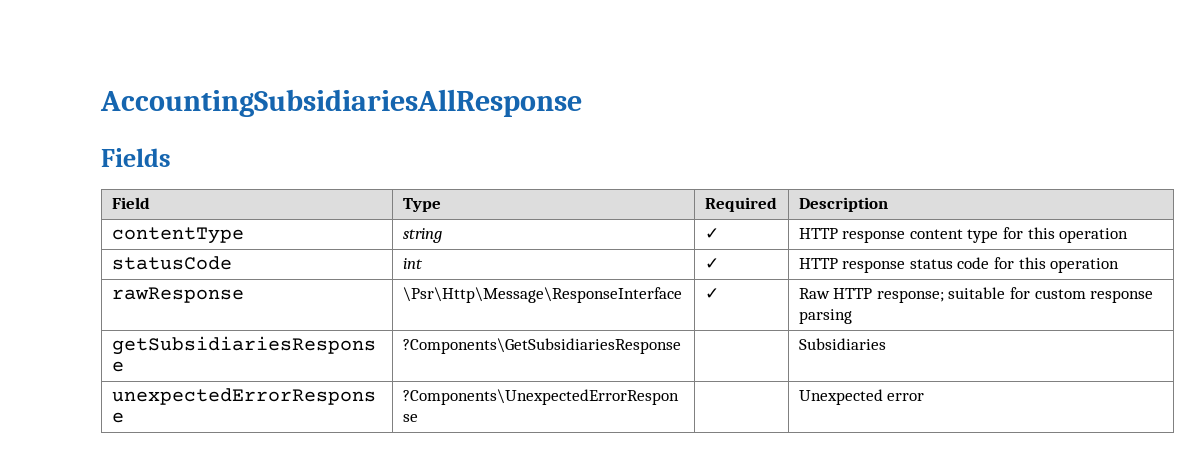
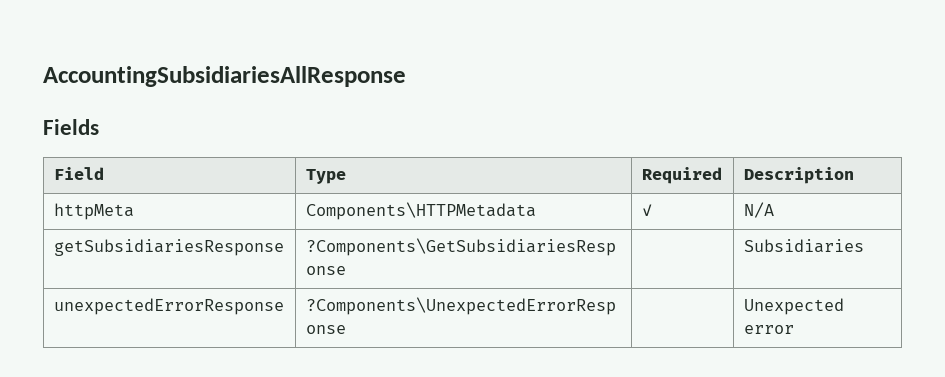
[111,227,244,244] [402,228,442,243] [704,228,719,239] [798,227,1129,243] [111,256,232,270] [402,258,423,269] [704,258,719,269] [798,257,1120,273] [111,287,244,303] [402,287,682,303] [704,288,719,299] [798,287,1154,303] [798,309,852,324] contentType | string | ✓ | HTTP response content type for this operation // statusCode | int | ✓ | HTTP response status code for this operation // rawResponse | \Psr\Http\Message\ResponseInterface | ✓ | Raw HTTP response; suitable for custom response parsing -> [53,203,134,220] [305,202,536,220] [641,204,652,216] [743,202,774,218] httpMeta | Components\HTTPMetadata | ✓ | N/A

